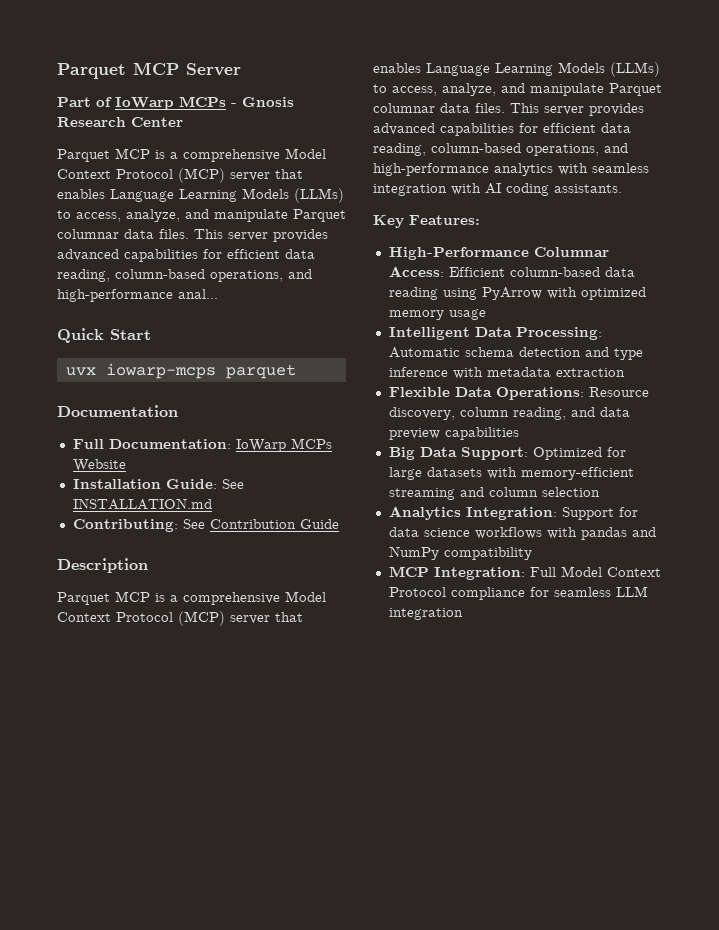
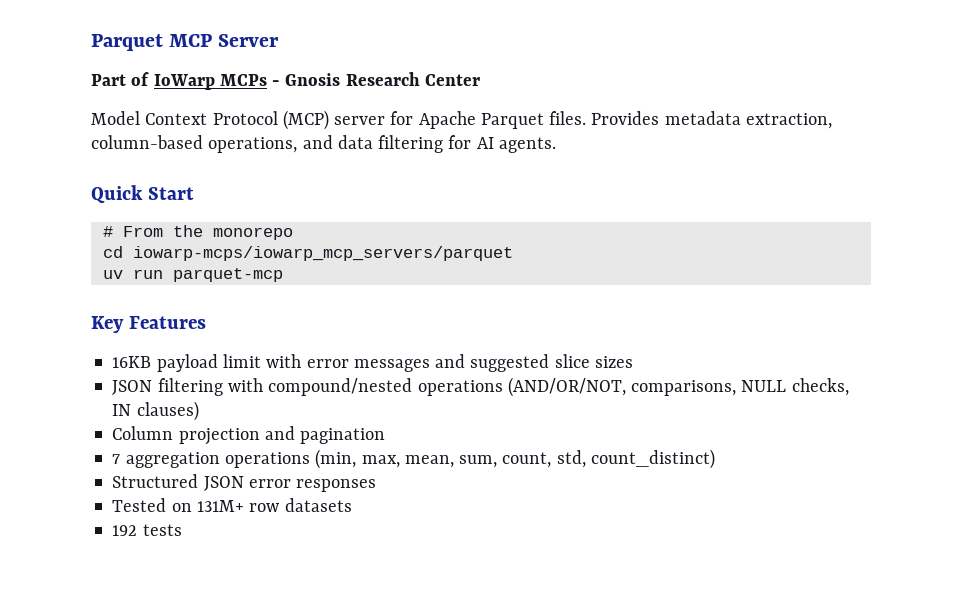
[57,148,326,162] [57,168,303,183] [57,188,344,203] [57,209,346,222] [57,229,328,242] [57,249,315,262] [57,269,312,282] [57,289,218,302] [57,328,151,343] [65,363,296,379] [57,405,178,417] [72,438,332,452] [72,459,126,472] [72,479,244,489] [72,498,212,510] [72,519,339,532] [57,558,148,573] [57,591,326,605] [57,611,303,626] [373,62,660,77] [373,83,662,96] [373,103,644,116] [373,123,631,136] [373,143,628,156] [373,163,649,176] [373,183,622,196] [373,215,480,228] [388,247,609,260] [388,266,635,277] [388,287,646,300] [388,309,486,320] [388,327,602,340] [388,347,643,360] [388,367,625,379] [388,387,649,400] [388,407,630,420] [388,427,519,440] [388,447,626,460] [388,467,634,480] [388,487,600,500] [388,506,638,520] [388,527,656,540] [388,546,532,560] [388,566,661,580] [388,586,648,600] [388,608,463,620] Parquet MCP is a comprehensive Model Context Protocol (MCP) server that enables Language Learning Models (LLMs) to access, analyze, and manipulate Parquet columnar data files. This server provides advanced capabilities for efficient data reading, column-based operations, and high-performance anal... // Quick Start // uvx iowarp-mcps parquet // Documentation // Full Documentation: IoWarp MCPs Website // Installation Guide: See INSTALLATION.md // Contributing: See Contribution Guide // Description // Parquet MCP is a comprehensive Model Context Protocol (MCP) server that enables Language Learning Models (LLMs) to access, analyze, and manipulate Parquet columnar data files. This server provides advanced capabilities for efficient data reading, column-based operations, and high-performance analytics with seamless integration with AI coding assistants. // Key Features: // High-Performance Columnar Access: Efficient column-based data reading using PyArrow with optimized memory usage // Intelligent Data Processing: Automatic schema detection and type inference with metadata extraction // Flexible Data Operations: Resource discovery, column reading, and data preview capabilities // Big Data Support: Optimized for large datasets with memory-efficient streaming and column selection // Analytics Integration: Support for data science workflows with pandas and NumPy compatibility // MCP Integration: Full Model Context Protocol compliance for seamless LLM integration -> [91,110,832,130] [91,135,556,153] [91,185,194,204] [102,225,293,240] [102,246,513,261] [102,268,283,282] [91,316,206,333] [112,354,633,372] [112,377,849,397] [112,401,199,421] [112,426,386,445] [112,449,715,469] [112,474,377,492] [112,498,352,512] [112,524,182,536] Model Context Protocol (MCP) server for Apache Parquet files. Provides metadata extraction, column-based operations, and data filtering for AI agents. // Quick Start // # From the monorepo // cd iowarp-mcps/iowarp_mcp_servers/parquet // uv run parquet-mcp // Key Features // 16KB payload limit with error messages and suggested slice sizes // JSON filtering with compound/nested operations (AND/OR/NOT, comparisons, NULL checks, IN clauses) // Column projection and pagination // 7 aggregation operations (min, max, mean, sum, count, std, count_distinct) // Structured JSON error responses // Tested on 131M+ row datasets // 192 tests

